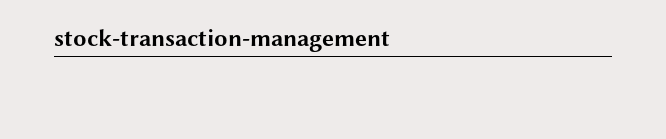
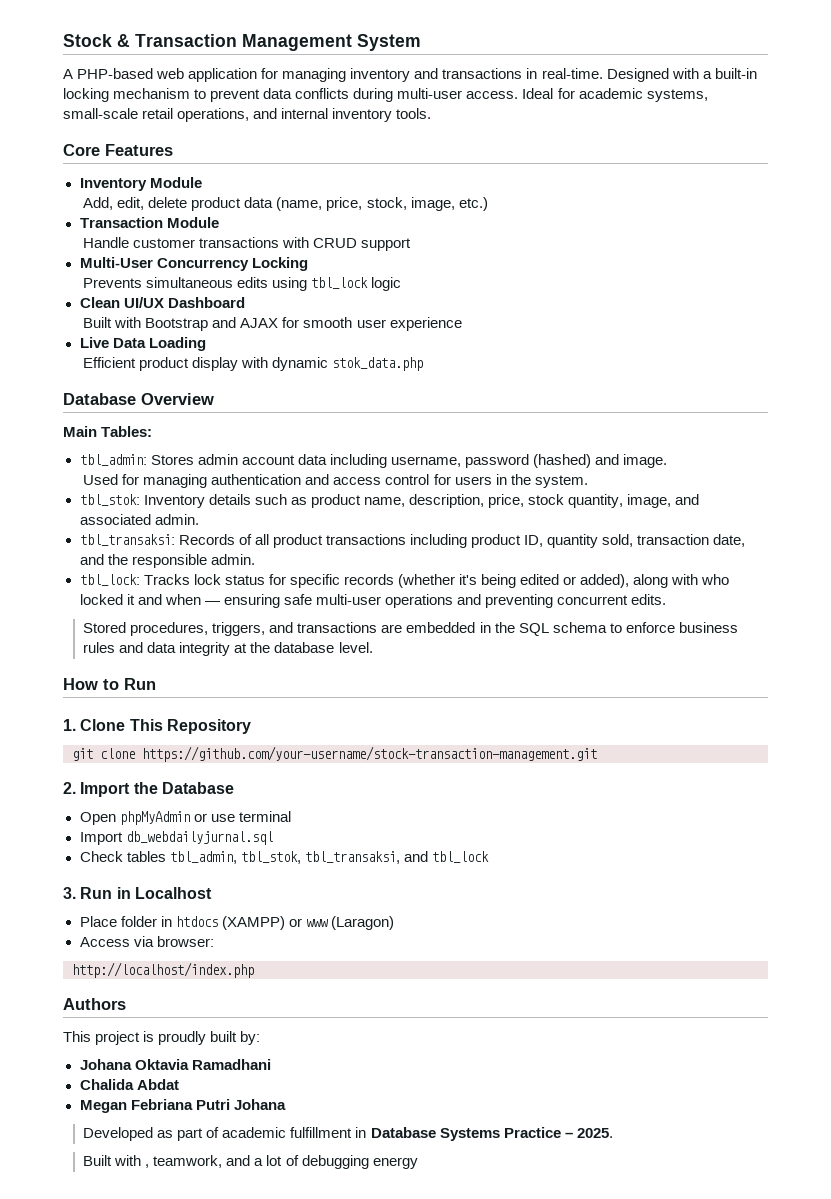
[54,29,390,52] stock-transaction-management -> [63,34,421,51] [63,68,757,82] [63,88,708,102] [63,108,432,122] [63,144,173,156] [79,177,202,191] [83,197,488,211] [79,217,219,228] [83,237,412,251] [79,257,308,271] [83,277,402,291] [79,297,245,308] [83,317,462,331] [79,337,206,351] [83,357,424,371] [63,393,214,405] [63,426,153,437] [79,454,667,468] [83,474,588,488] [79,494,700,508] [79,514,199,525] [79,534,746,548] [79,554,255,568] [79,574,730,588] [79,594,667,608] [83,622,738,636] [83,642,373,656] [63,678,156,690] [63,719,251,734] [72,746,597,762] [63,782,234,797] [79,811,291,825] [79,831,273,845] [79,851,489,864] [63,887,212,899] [79,916,394,930] [79,936,214,947] [72,962,254,978] [63,998,126,1010] [63,1031,261,1045] [79,1059,271,1070] [79,1079,179,1090] [79,1099,286,1113] [83,1127,613,1141] [83,1155,418,1169] Stock & Transaction Management System // A PHP-based web application for managing inventory and transactions in real-time. Designed with a built-in locking mechanism to prevent data conflicts during multi-user access. Ideal for academic systems, small-scale retail operations, and internal inventory tools. // Core Features // Inventory Module // Add, edit, delete product data (name, price, stock, image, etc.) // Transaction Module // Handle customer transactions with CRUD support // Multi-User Concurrency Locking // Prevents simultaneous edits using tbl_lock logic // Clean UI/UX Dashboard // Built with Bootstrap and AJAX for smooth user experience // Live Data Loading // Efficient product display with dynamic stok_data.php // Database Overview // Main Tables: // tbl_admin: Stores admin account data including username, password (hashed) and image. // Used for managing authentication and access control for users in the system. // tbl_stok: Inventory details such as product name, description, price, stock quantity, image, and associated admin. // tbl_transaksi: Records of all product transactions including product ID, quantity sold, transaction date, and the responsible admin. // tbl_lock: Tracks lock status for specific records (whether it's being edited or added), along with who locked it and when — ensuring safe multi-user operations and preventing concurrent edits. // Stored procedures, triggers, and transactions are embedded in the SQL schema to enforce business rules and data integrity at the database level. // How to Run // 1. Clone This Repository // git clone https://github.com/your-username/stock-transaction-management.git // 2. Import the Database // Open phpMyAdmin or use terminal // Import db_webdailyjurnal.sql // Check tables tbl_admin, tbl_stok, tbl_transaksi, and tbl_lock // 3. Run in Localhost // Place folder in htdocs (XAMPP) or www (Laragon) // Access via browser: // http://localhost/index.php // Authors // This project is proudly built by: // Johana Oktavia Ramadhani // Chalida Abdat // Megan Febriana Putri Johana // Developed as part of academic fulfillment in Database Systems Practice – 2025. // Built with , teamwork, and a lot of debugging energy

